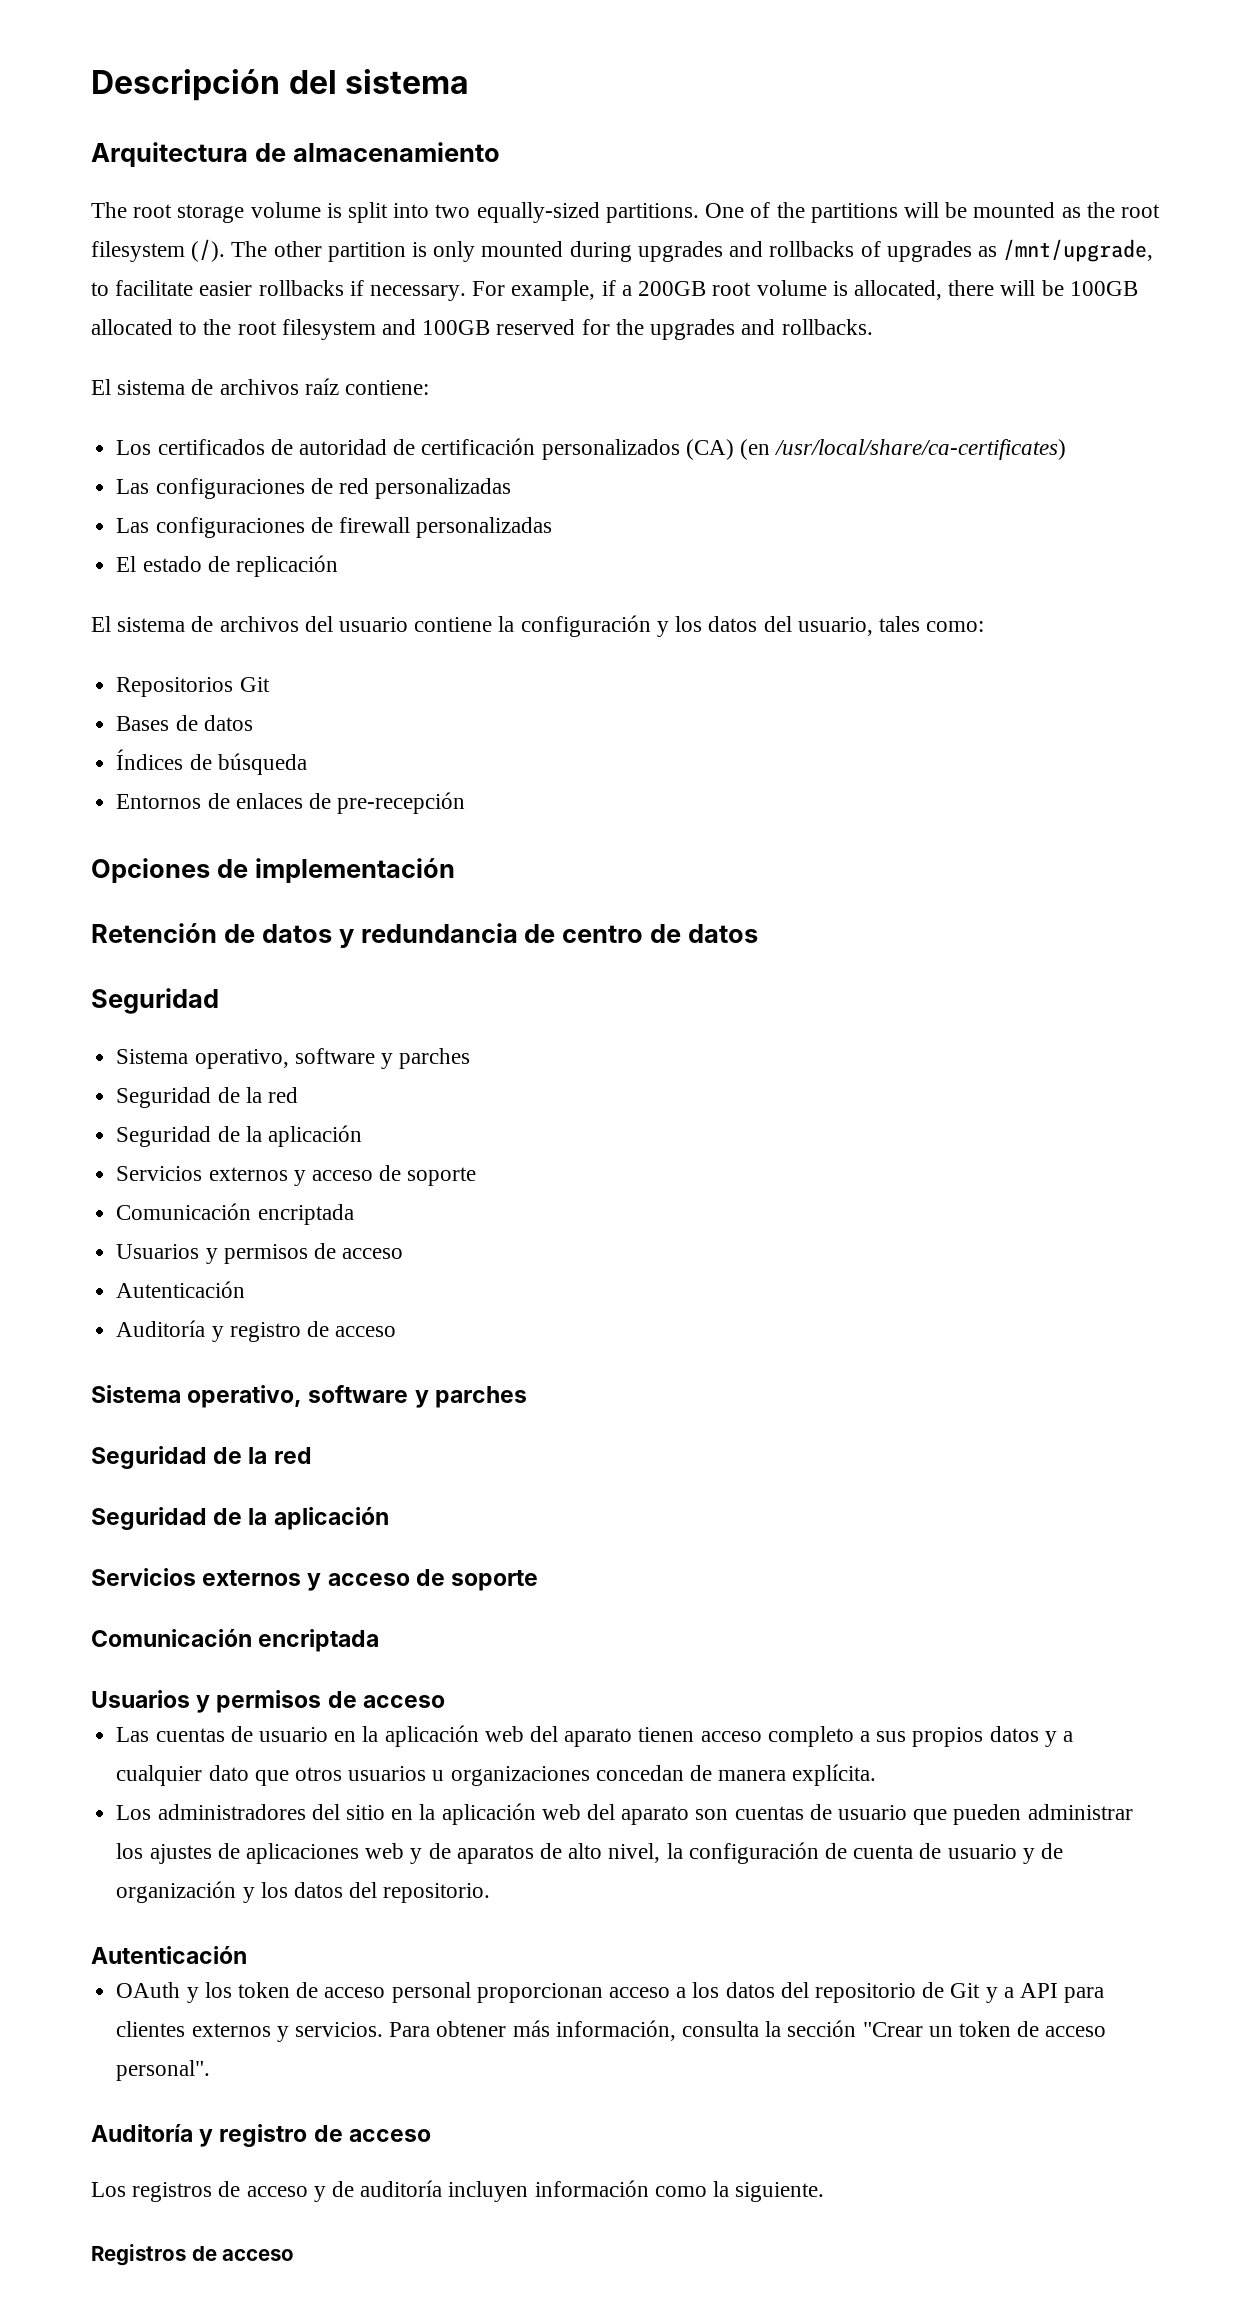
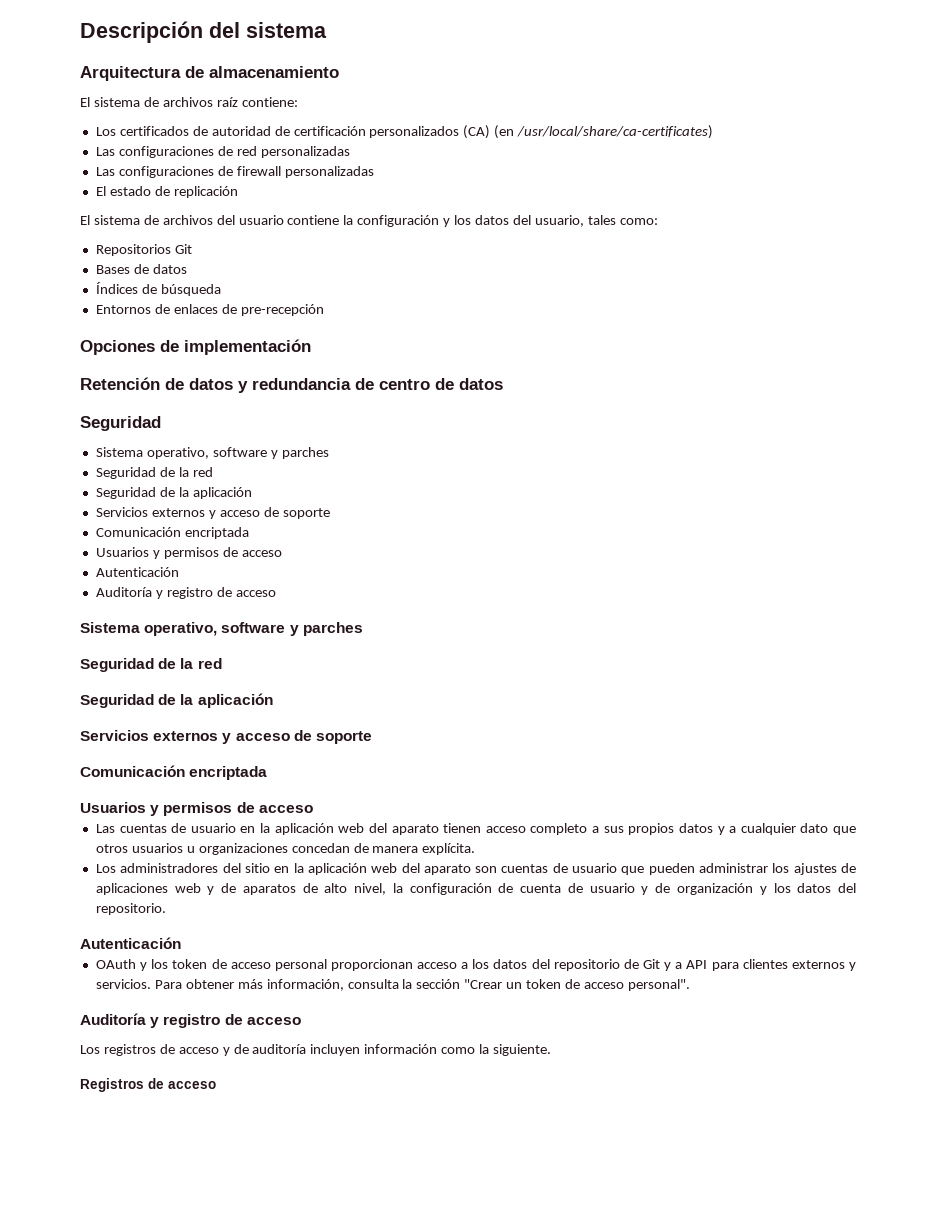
[91,202,1160,223] [91,239,1154,262] [91,280,1138,301] [91,319,873,340] // The root storage volume is split into two equally-sized partitions. One of the partitions will be mounted as the root filesystem (/). The other partition is only mounted during upgrades and rollbacks of upgrades as /mnt/upgrade, to facilitate easier rollbacks if necessary. For example, if a 200GB root volume is allocated, there will be 100GB allocated to the root filesystem and 100GB reserved for the upgrades and rollbacks. -> (339, 72) none

